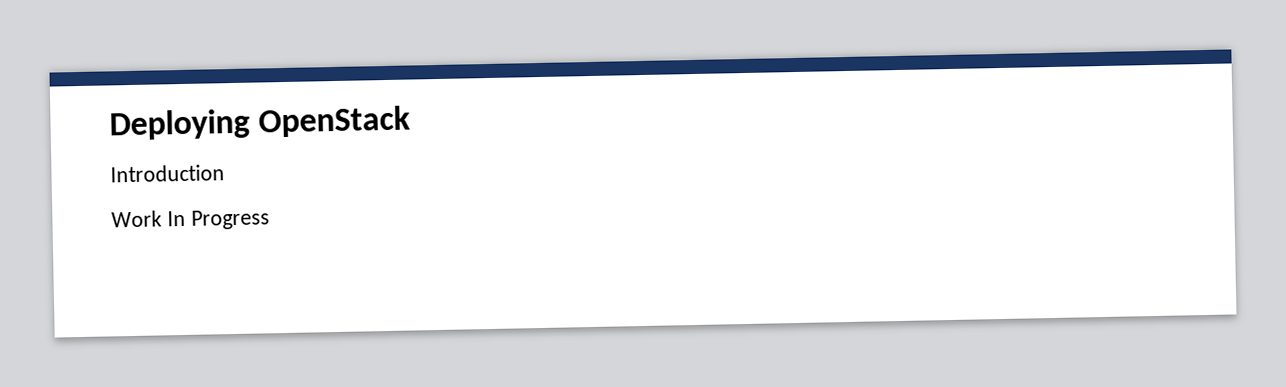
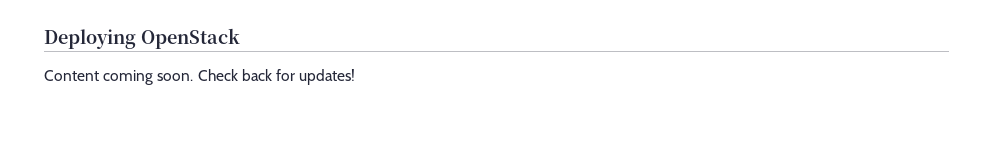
[110,164,225,183] [111,209,270,230] Introduction // Work In Progress -> [44,69,356,85] Content coming soon. Check back for updates!

